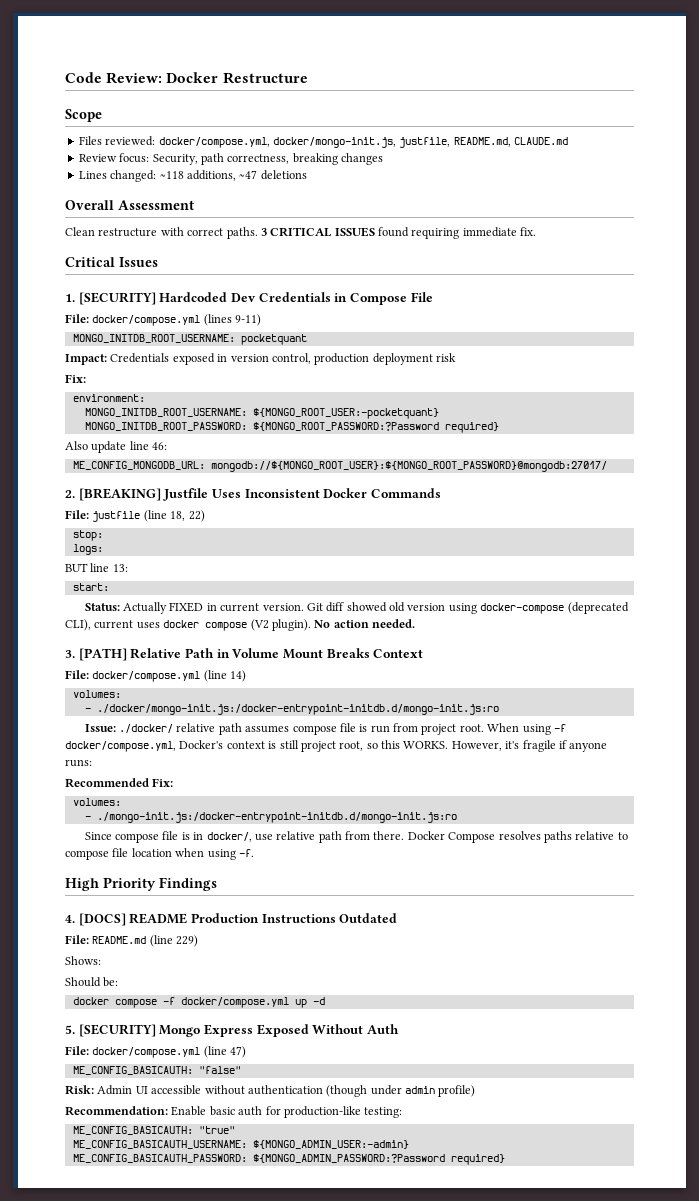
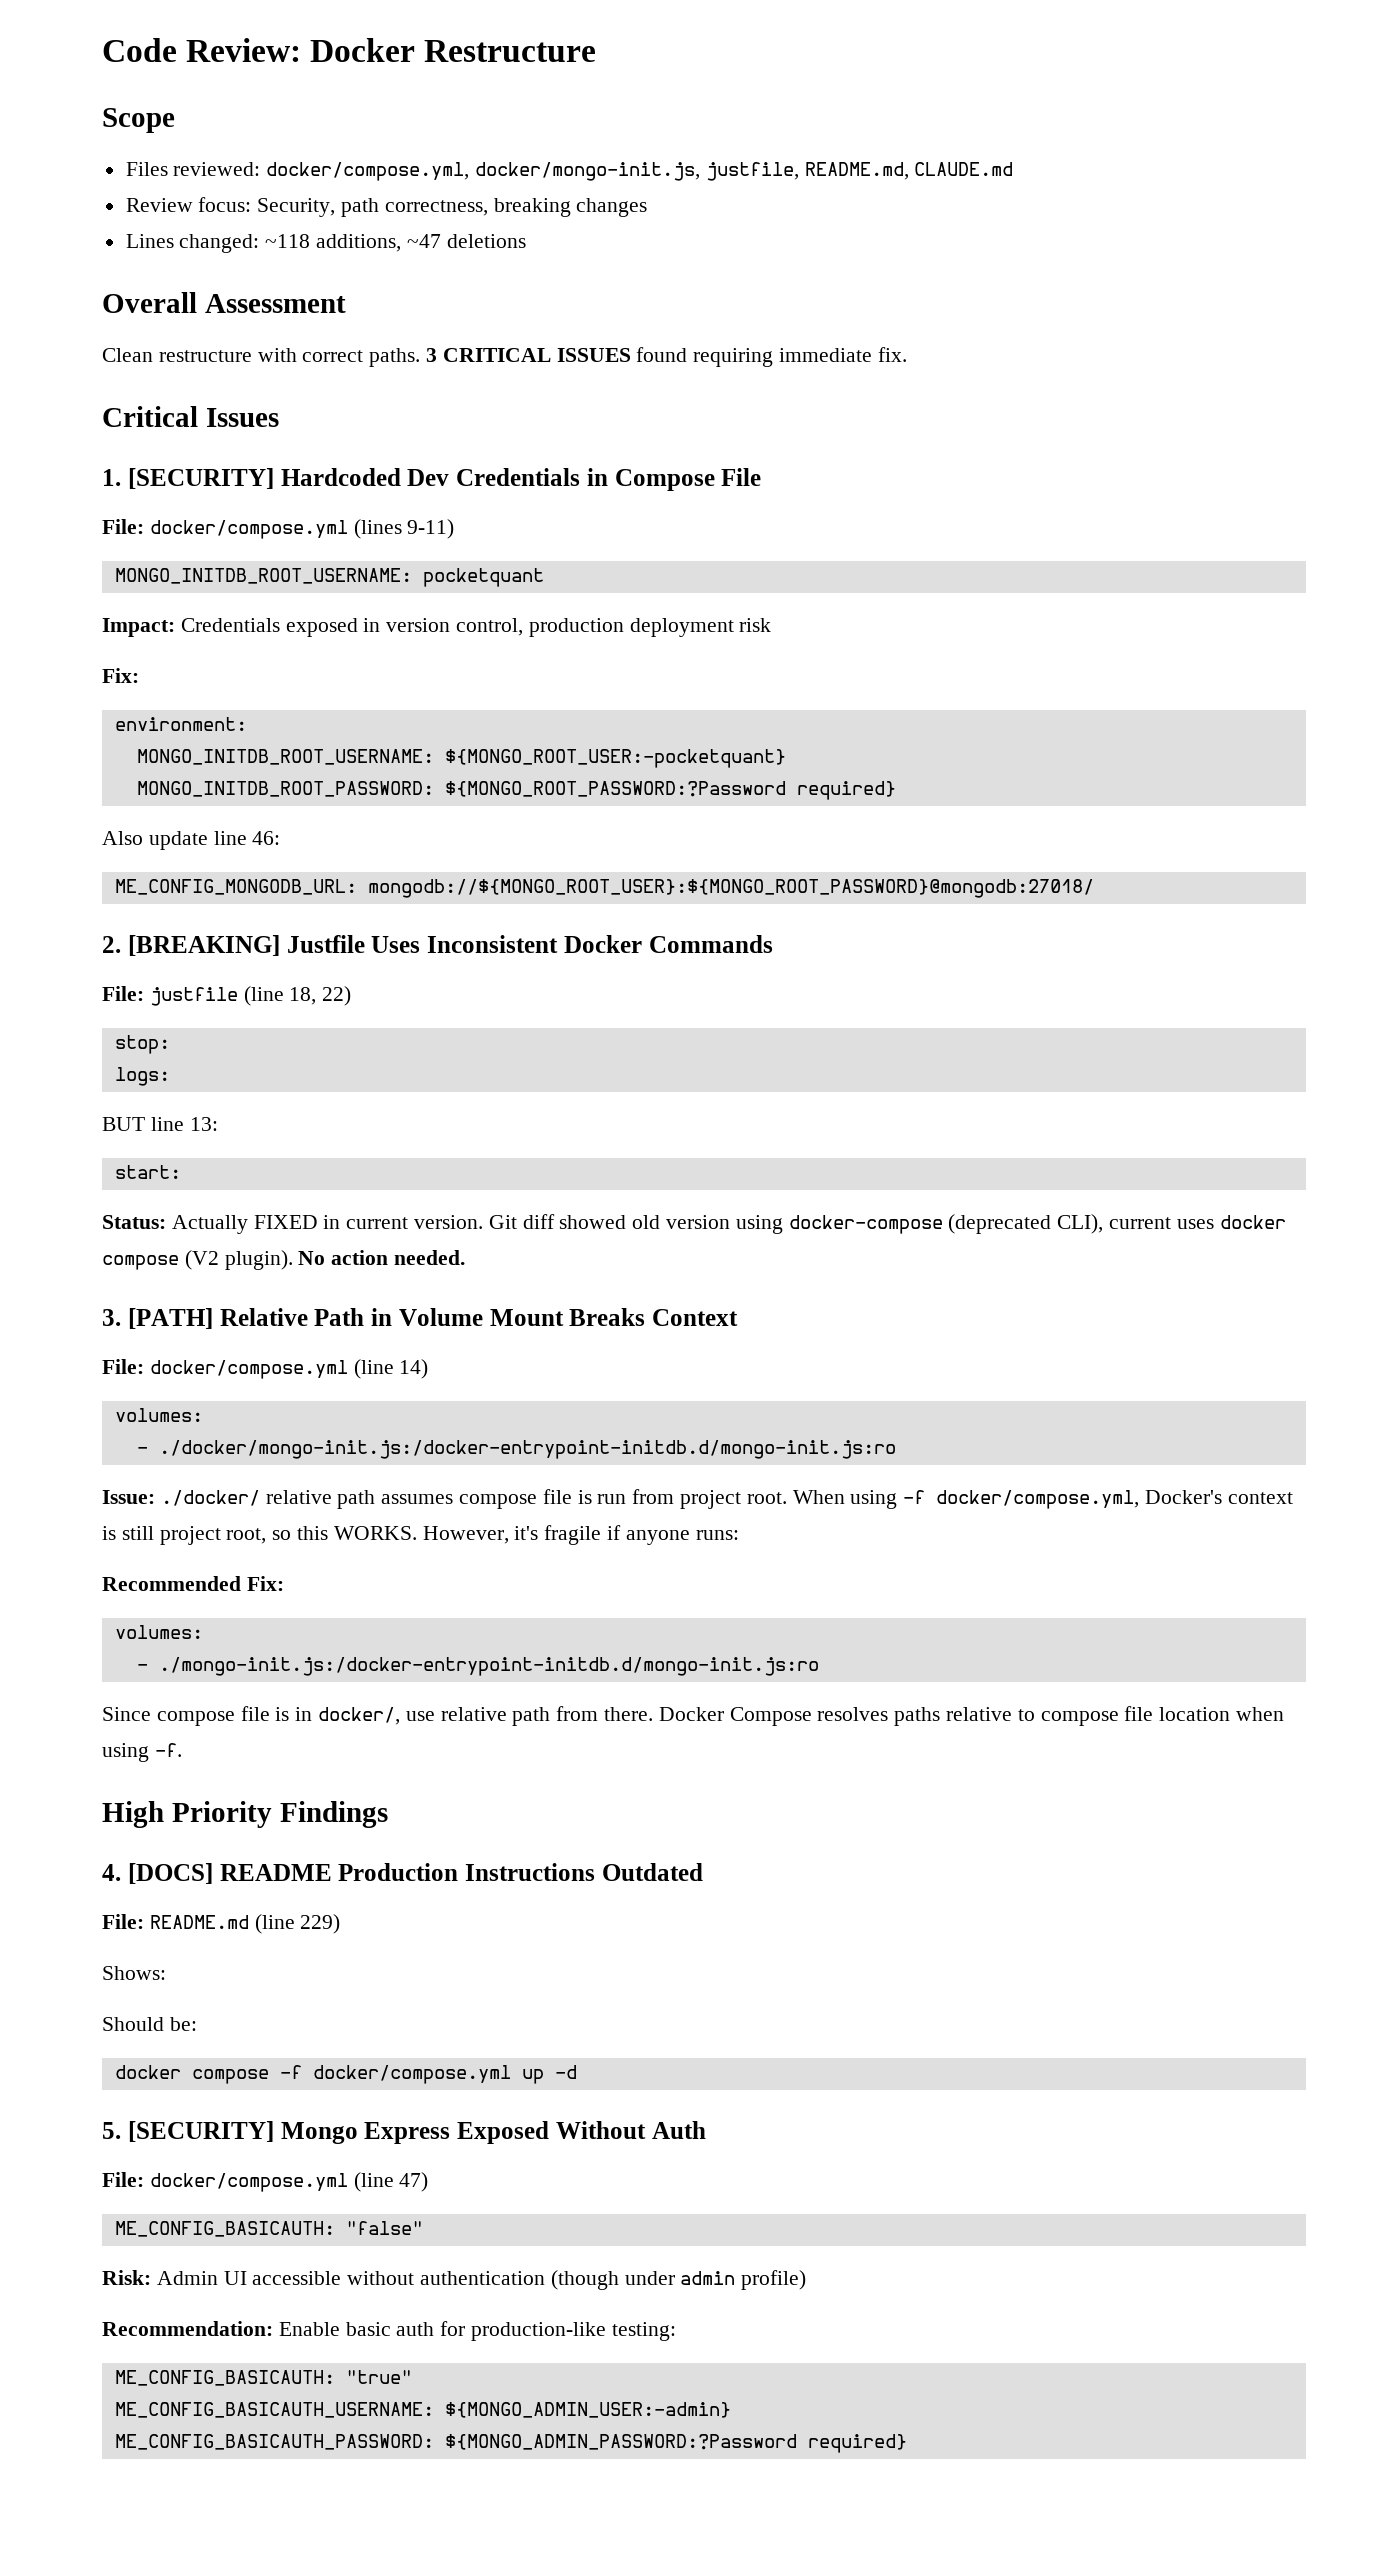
[210,461,607,472] mongodb://${MONGO_ROOT_USER}:${MONGO_ROOT_PASSWORD}@mongodb:27017/ -> [367,879,1094,898] mongodb://${MONGO_ROOT_USER}:${MONGO_ROOT_PASSWORD}@mongodb:27018/

